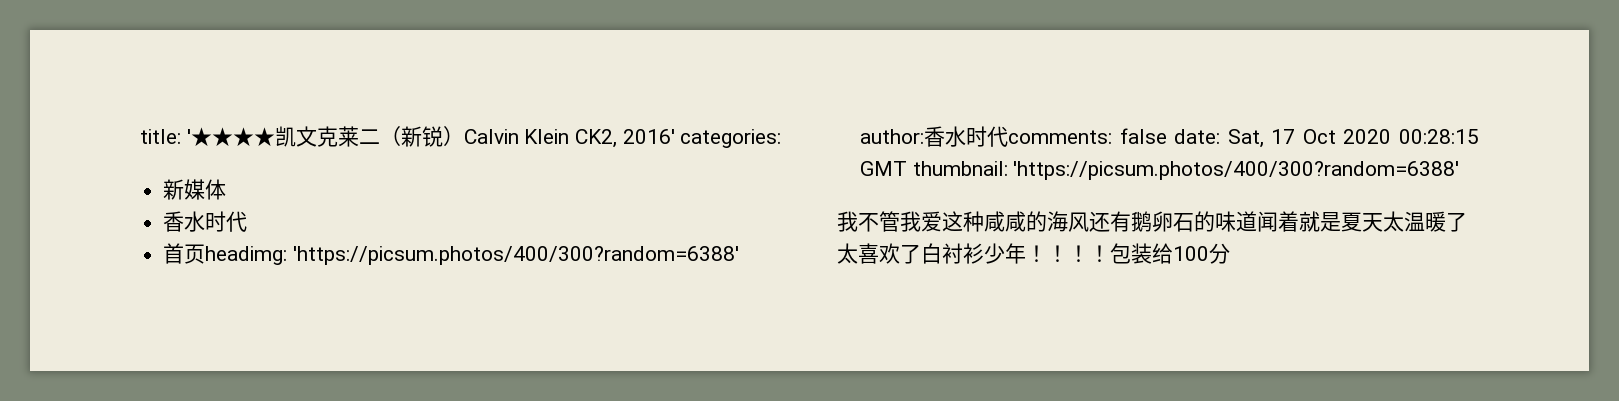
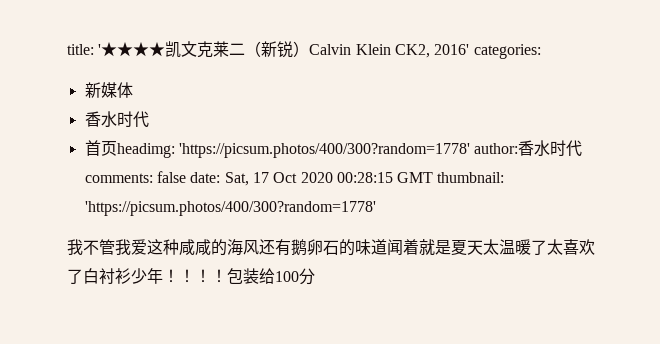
[292,246,739,265] 'https://picsum.photos/400/300?random=6388' -> [178,143,470,158] 'https://picsum.photos/400/300?random=1778'
[1013,161,1460,180] 'https://picsum.photos/400/300?random=6388' -> [84,201,376,216] 'https://picsum.photos/400/300?random=1778'

